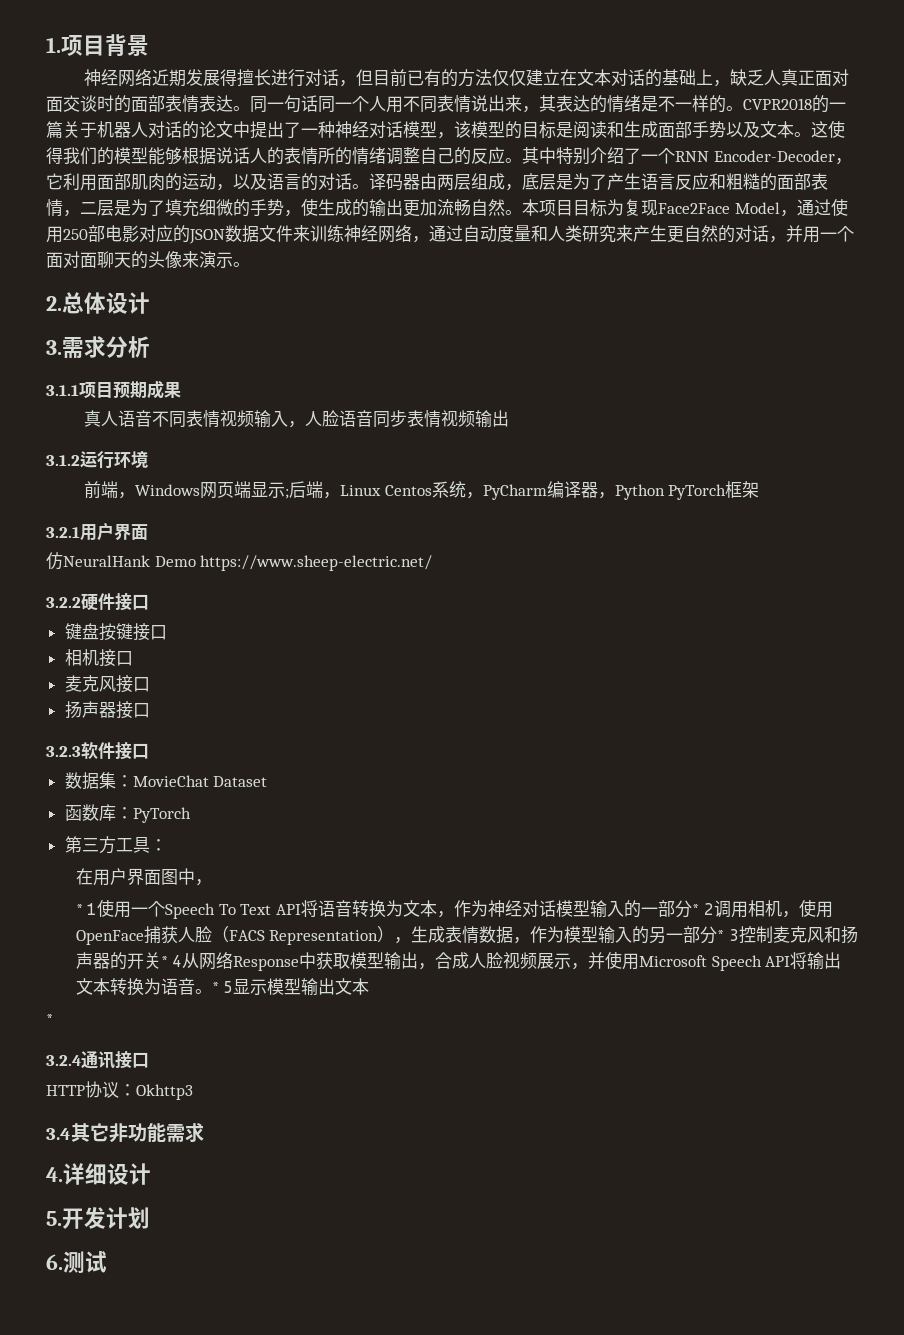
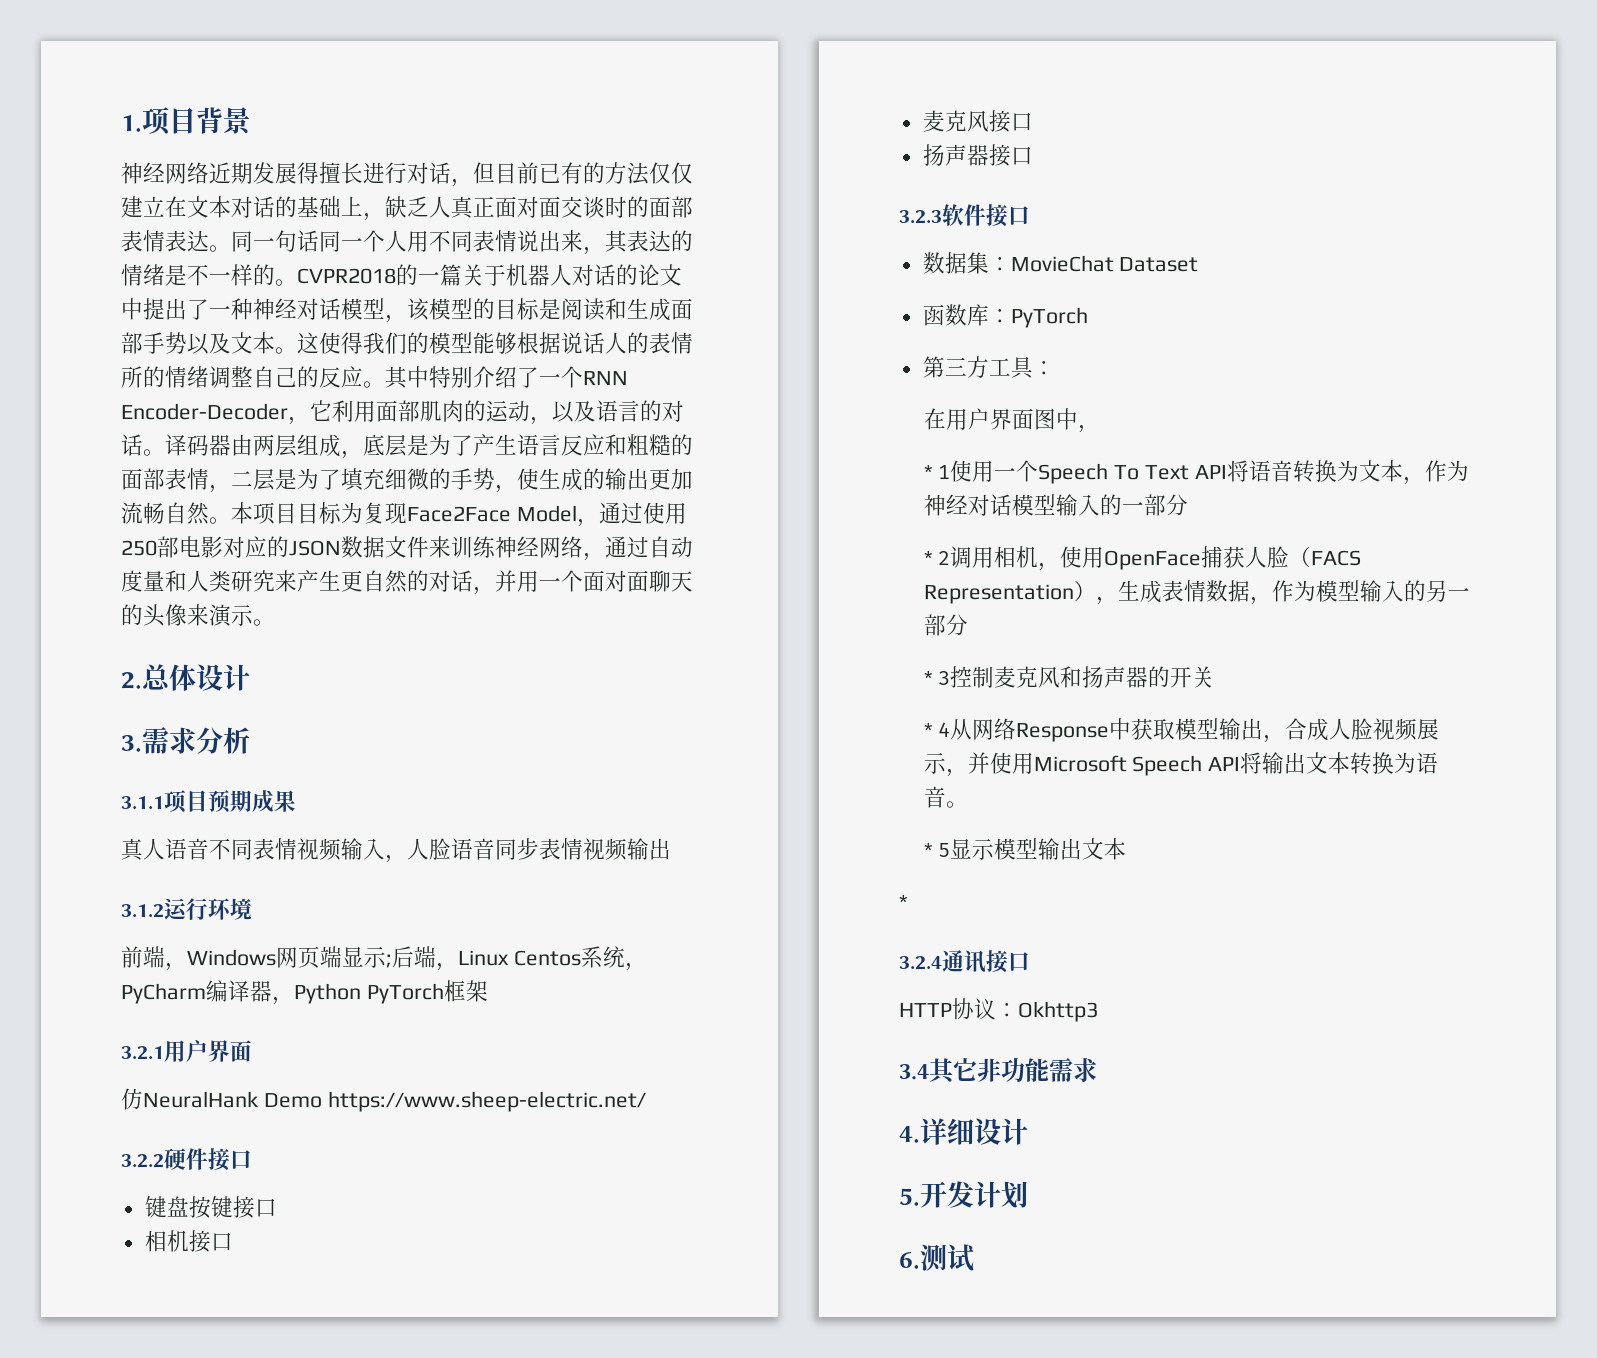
(692, 909) none -> (1188, 505) //
(718, 935) none -> (968, 625) //
(161, 960) none -> (1215, 677) //
(212, 991) none -> (968, 804) //

